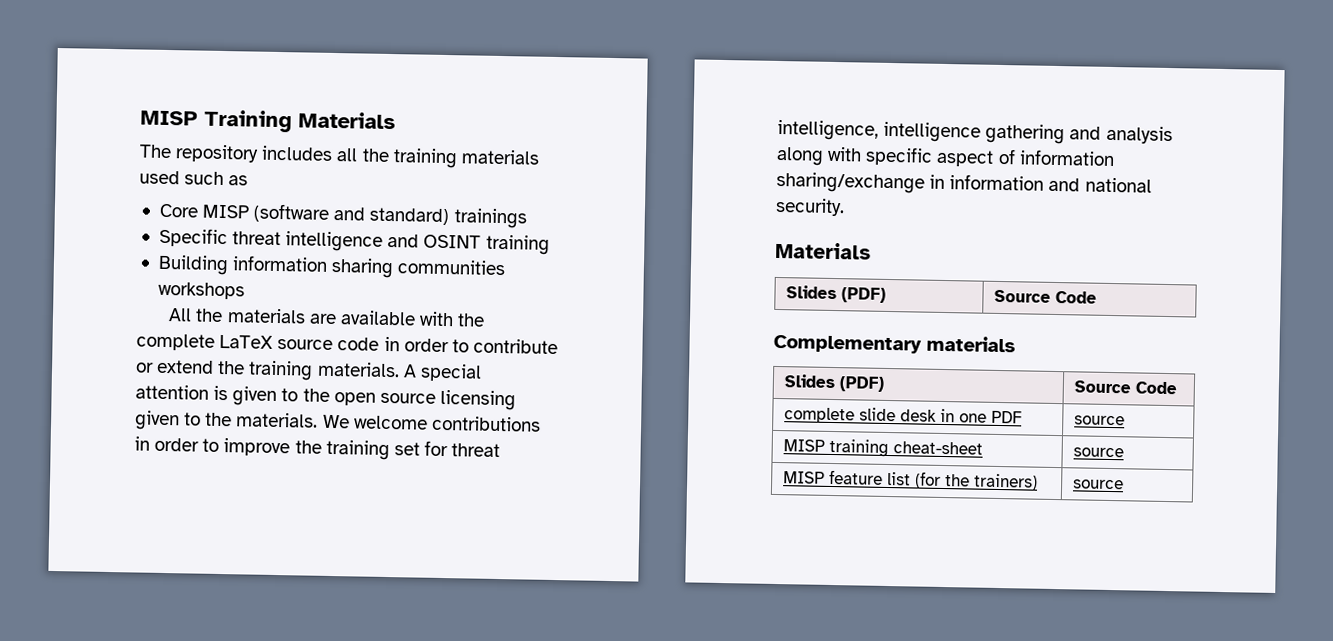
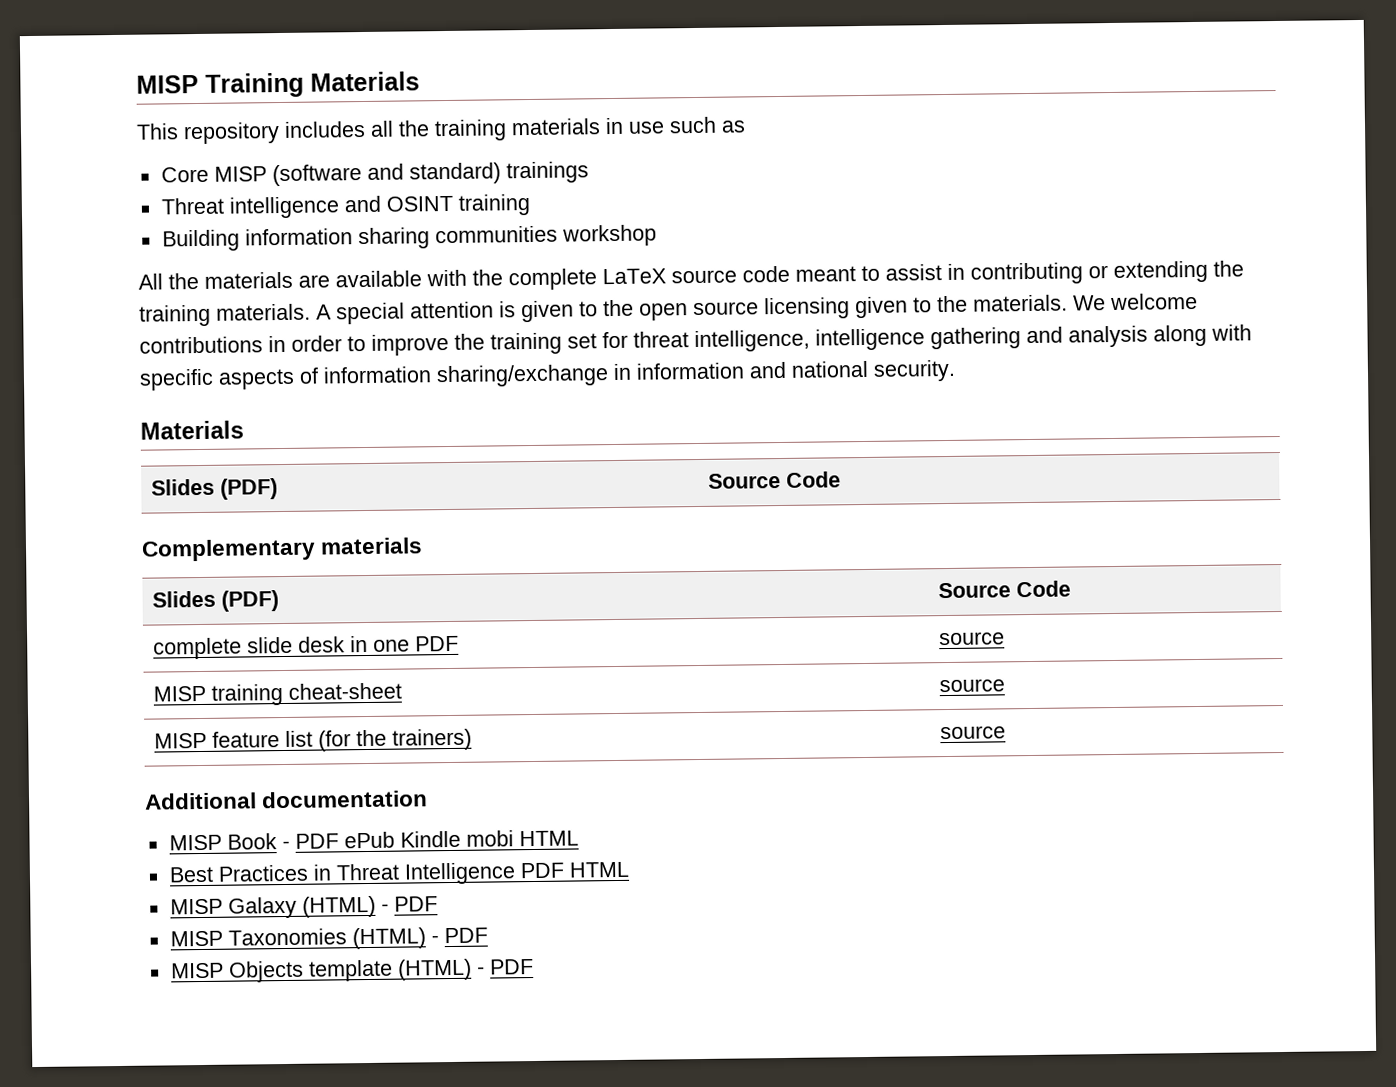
[139,144,172,159] The -> [136,123,179,140] This
[139,170,180,185] used -> [605,117,665,135] in use
[158,227,282,248] Specific threat -> [160,197,224,215] Threat
[157,281,245,300] workshops -> [561,224,657,247] workshop
[383,336,558,355] [135,359,215,374] in order to contribute or extend -> [795,260,1208,285] meant to assist in contributing or extending
[936,149,995,167] aspect -> [218,368,295,390] aspects
(1124, 484) none -> [144,790,429,810] [168,830,579,851] [168,861,630,885] [169,895,438,919] [169,927,488,950] [170,958,534,983] // Additional documentation // MISP Book - PDF ePub Kindle mobi HTML // Best Practices in Threat Intelligence PDF HTML // MISP Galaxy (HTML) - PDF // MISP Taxonomies (HTML) - PDF // MISP Objects template (HTML) - PDF

